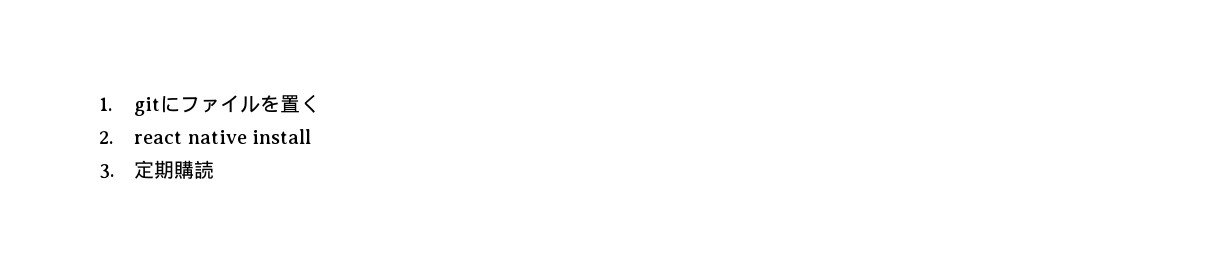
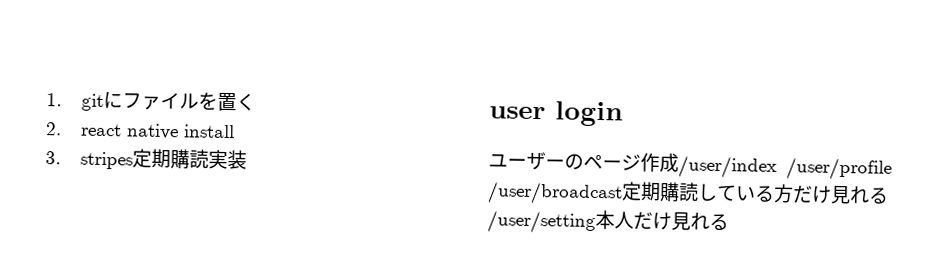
[134,160,215,179] 定期購読 -> [80,148,248,170] [489,101,623,127] [488,151,892,181] [487,181,889,206] [487,209,729,234] stripes定期購読実装 // user login // ユーザーのページ作成/user/index /user/profile /user/broadcast定期購読している方だけ見れる/user/setting本人だけ見れる

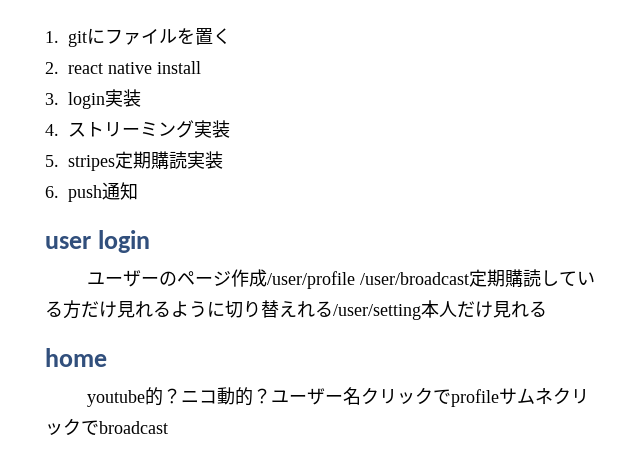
(61, 158) none -> [68,89,141,109] [45,120,230,138] [45,155,59,167] login実装 // 4.ストリーミング実装 // 5.
(248, 160) none -> [45,182,138,202] // 6. push通知
[678,155,777,179] /user/index -> (267, 278) none
(889, 195) none -> [171,300,333,318] ように切り替えれる
(729, 222) none -> [45,348,107,367] [86,387,589,407] [45,418,168,436] // home // youtube的？ニコ動的？ユーザー名クリックでprofileサムネクリックでbroadcast

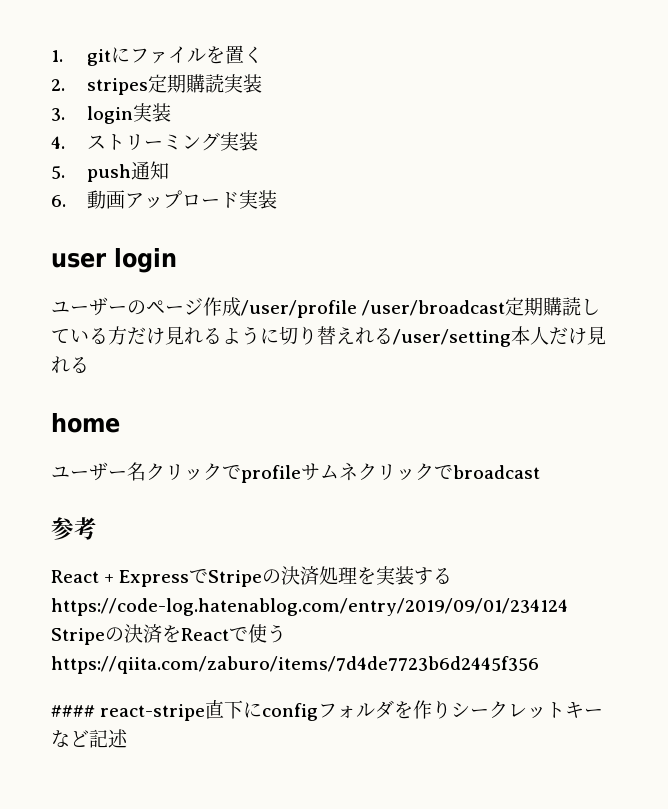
[68,61,201,74] react native install -> [87,74,263,95] stripes定期購読実装
[68,151,223,171] [45,182,138,202] stripes定期購読実装 // 6. push通知 -> [87,161,170,182] [51,190,278,209] push通知 // 6.動画アップロード実装
[86,387,271,407] youtube的？ニコ動的？ -> (120, 423) none
(168, 427) none -> [51,517,97,540] [51,566,453,587] [51,598,568,616] [51,624,286,645] [51,656,539,674] [51,700,604,721] [51,729,128,748] // 参考 // React + ExpressでStripeの決済処理を実装するhttps://code-log.hatenablog.com/entry/2019/09/01/234124 Stripeの決済をReactで使うhttps://qiita.com/zaburo/items/7d4de7723b6d2445f356 // #### react-stripe直下にconfigフォルダを作りシークレットキーなど記述

